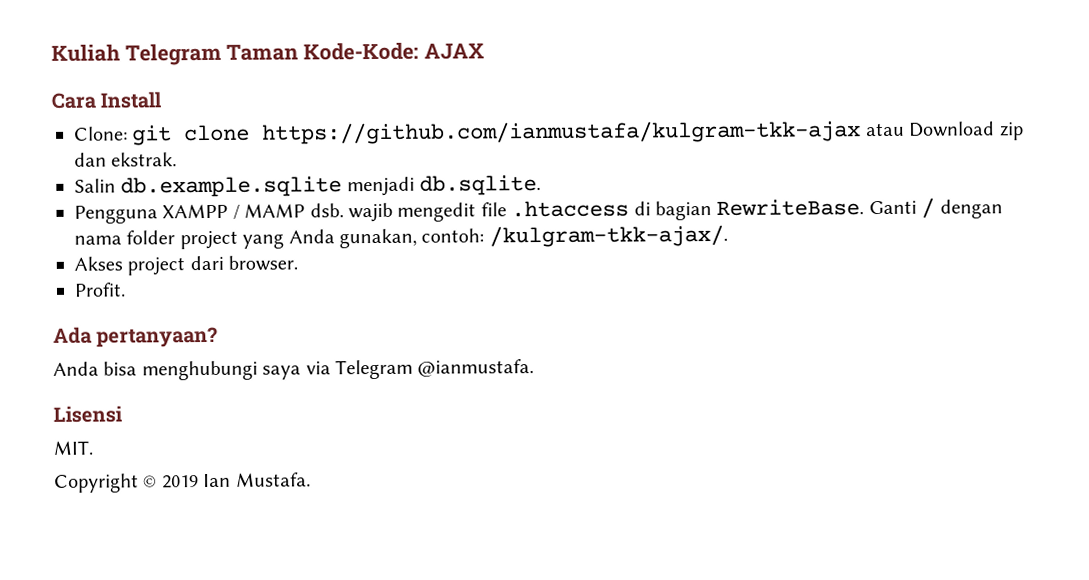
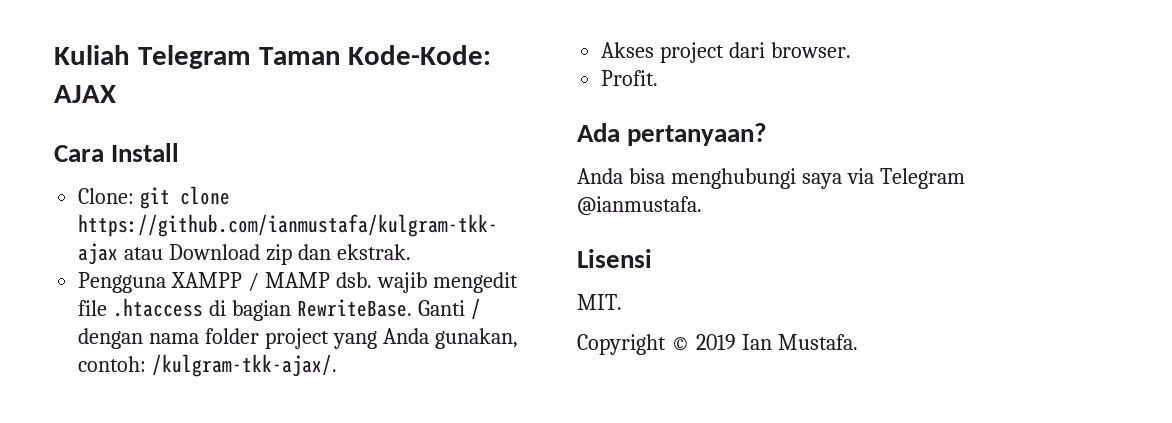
[74,175,542,198] // Salin db.example.sqlite menjadi db.sqlite. -> (411, 252) none

